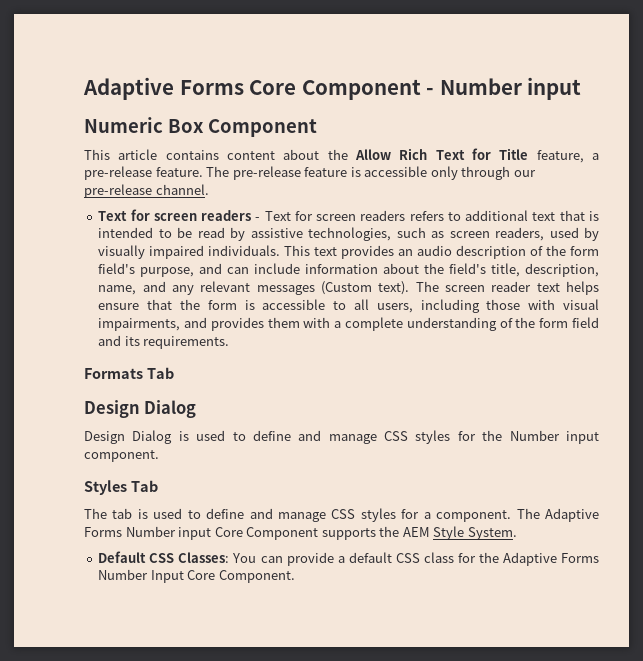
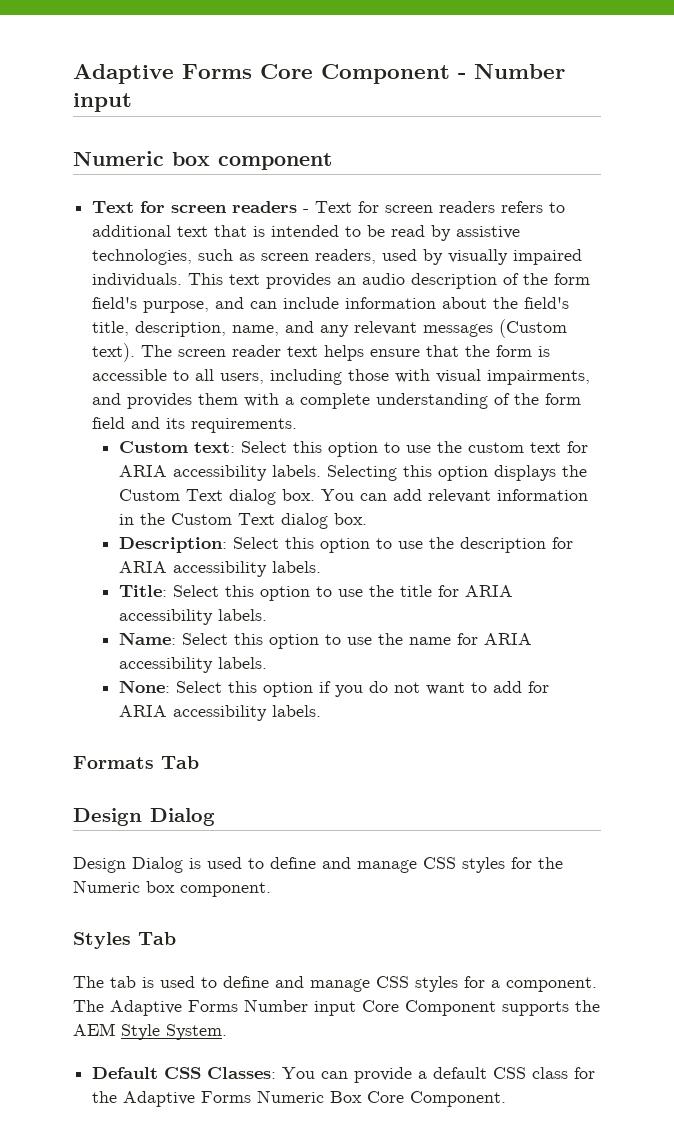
[167,119,317,137] [84,148,599,163] [84,166,536,180] [84,184,209,198] Box Component // This article contains content about the Allow Rich Text for Title feature, a pre-release feature. The pre-release feature is accessible only through our pre-release channel. -> [172,152,332,170] box component
(230, 342) none -> [118,441,588,457] [118,465,587,481] [118,489,588,505] [118,513,367,529] [118,537,573,553] [118,561,321,577] [118,585,513,601] [118,609,267,625] [118,632,532,649] [118,657,267,673] [118,680,549,697] [118,705,321,721] // Custom text: Select this option to use the custom text for ARIA accessibility labels. Selecting this option displays the Custom Text dialog box. You can add relevant information in the Custom Text dialog box. // Description: Select this option to use the description for ARIA accessibility labels. // Title: Select this option to use the title for ARIA accessibility labels. // Name: Select this option to use the name for ARIA accessibility labels. // None: Select this option if you do not want to add for ARIA accessibility labels.
[509,430,599,444] Number input -> [73,880,175,893] Numeric box
[98,569,184,583] Number Input -> [257,1090,363,1103] Numeric Box

